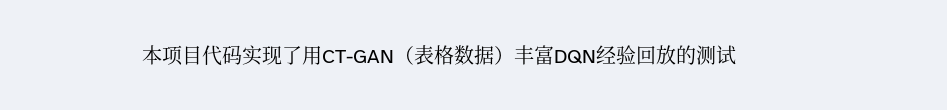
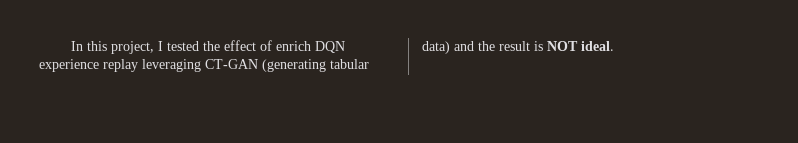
[142,45,737,66] 本项目代码实现了用CT-GAN（表格数据）丰富DQN经验回放的测试 -> [70,40,345,54] [39,59,369,72] [422,41,614,54] In this project, I tested the effect of enrich DQN experience replay leveraging CT-GAN (generating tabular data) and the result is NOT ideal.

